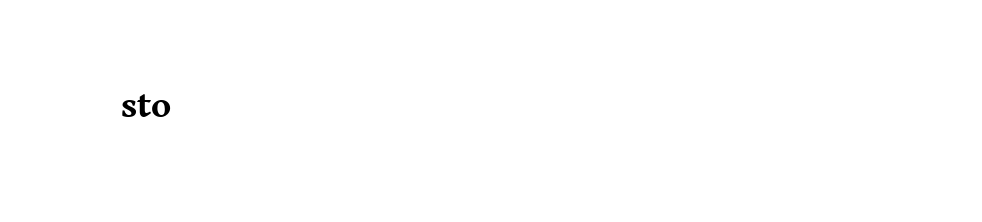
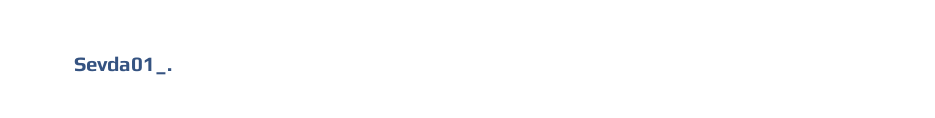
[121,94,171,117] sto -> [74,56,172,75] Sevda01_.

